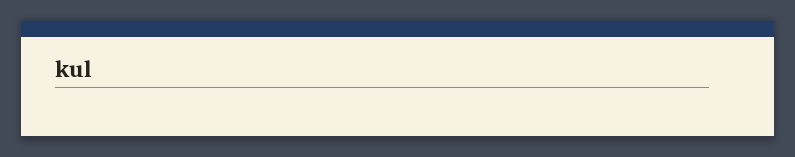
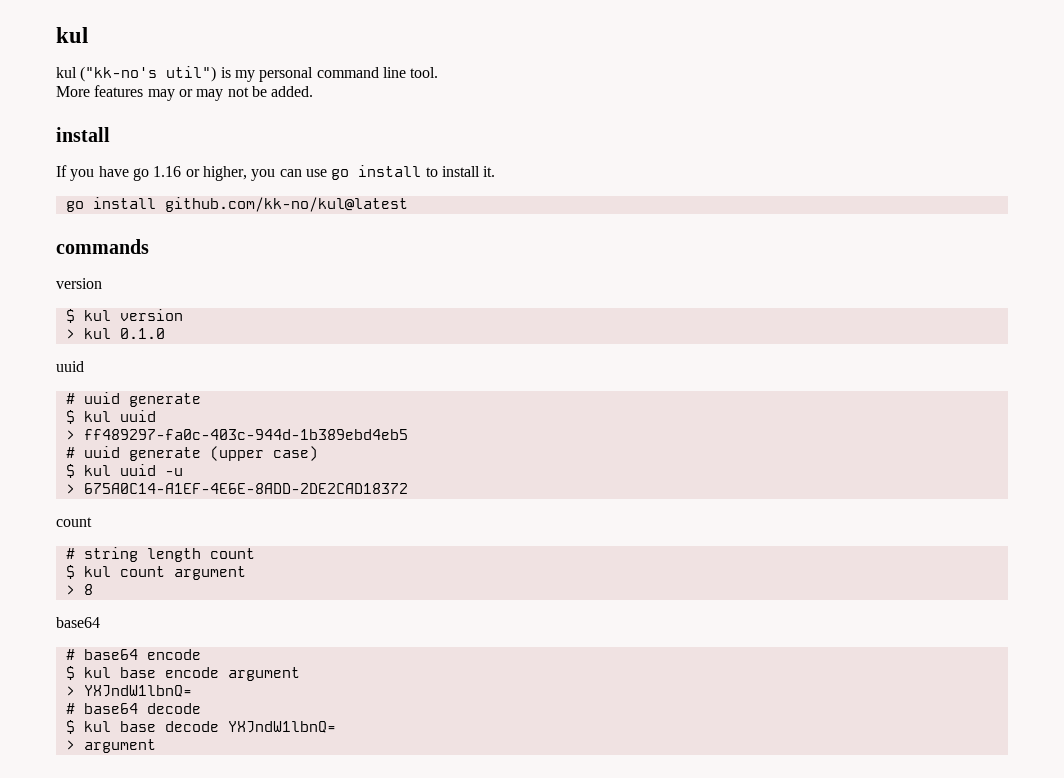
[55,60,91,77] kul -> [56,27,88,43] [56,66,439,82] [56,85,314,101] [56,127,110,142] [56,165,496,181] [65,197,408,212] [56,239,149,254] [56,278,102,289] [65,309,183,323] [65,328,165,339] [56,361,84,372] [65,392,201,407] [65,410,156,424] [65,429,408,440] [65,446,318,461] [65,464,183,478] [65,483,408,494] [56,517,92,527] [65,547,255,562] [65,565,246,580] [65,584,93,595] [56,617,100,628] [65,649,201,660] [65,666,300,681] [65,685,192,697] [65,703,201,714] [65,720,336,734] [65,739,156,753] kul // kul ("kk-no's util") is my personal command line tool. // More features may or may not be added. // install // If you have go 1.16 or higher, you can use go install to install it. // go install github.com/kk-no/kul@latest // commands // version // $ kul version // > kul 0.1.0 // uuid // # uuid generate // $ kul uuid // > ff489297-fa0c-403c-944d-1b389ebd4eb5 // # uuid generate (upper case) // $ kul uuid -u // > 675A0C14-A1EF-4E6E-8ADD-2DE2CAD18372 // count // # string length count // $ kul count argument // > 8 // base64 // # base64 encode // $ kul base encode argument // > YXJndW1lbnQ= // # base64 decode // $ kul base decode YXJndW1lbnQ= // > argument

